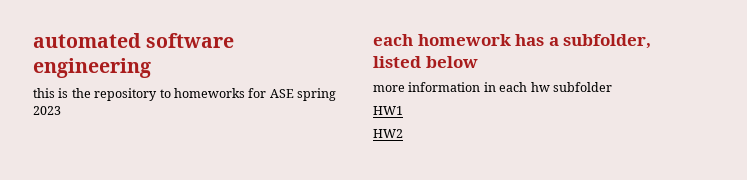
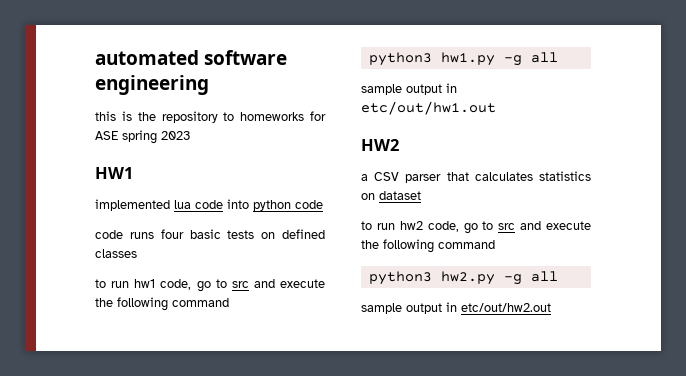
[373,34,652,49] [373,56,478,68] [373,82,612,92] [373,106,403,115] [373,129,403,138] each homework has a subfolder, listed below // more information in each hw subfolder // HW1 // HW2 -> [95,167,133,179] [95,199,323,211] [95,229,325,239] [95,249,137,258] [95,279,325,292] [95,297,229,311] [368,52,558,66] [361,83,457,95] [361,101,496,115] [361,139,399,151] [361,171,591,183] [361,191,421,200] [361,221,591,234] [361,239,495,253] [368,271,558,285] [361,302,551,314] HW1 // implemented lua code into python code // code runs four basic tests on defined classes // to run hw1 code, go to src and execute the following command // python3 hw1.py -g all // sample output in etc/out/hw1.out // HW2 // a CSV parser that calculates statistics on dataset // to run hw2 code, go to src and execute the following command // python3 hw2.py -g all // sample output in etc/out/hw2.out

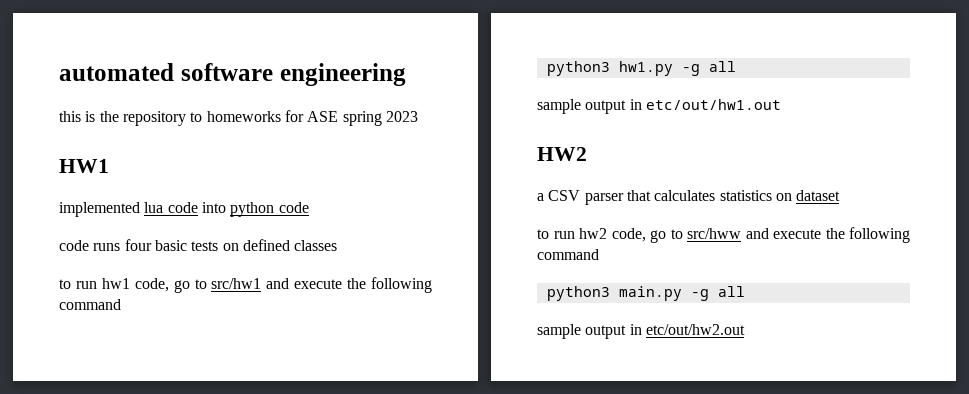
[231,281,249,288] src -> [211,278,262,289] src/hw1
[498,221,591,230] [361,239,495,253] [368,271,495,285] src and execute the following command // python3 hw2.py -> [687,227,910,243] [537,249,599,260] [546,286,682,301] src/hww and execute the following command // python3 main.py

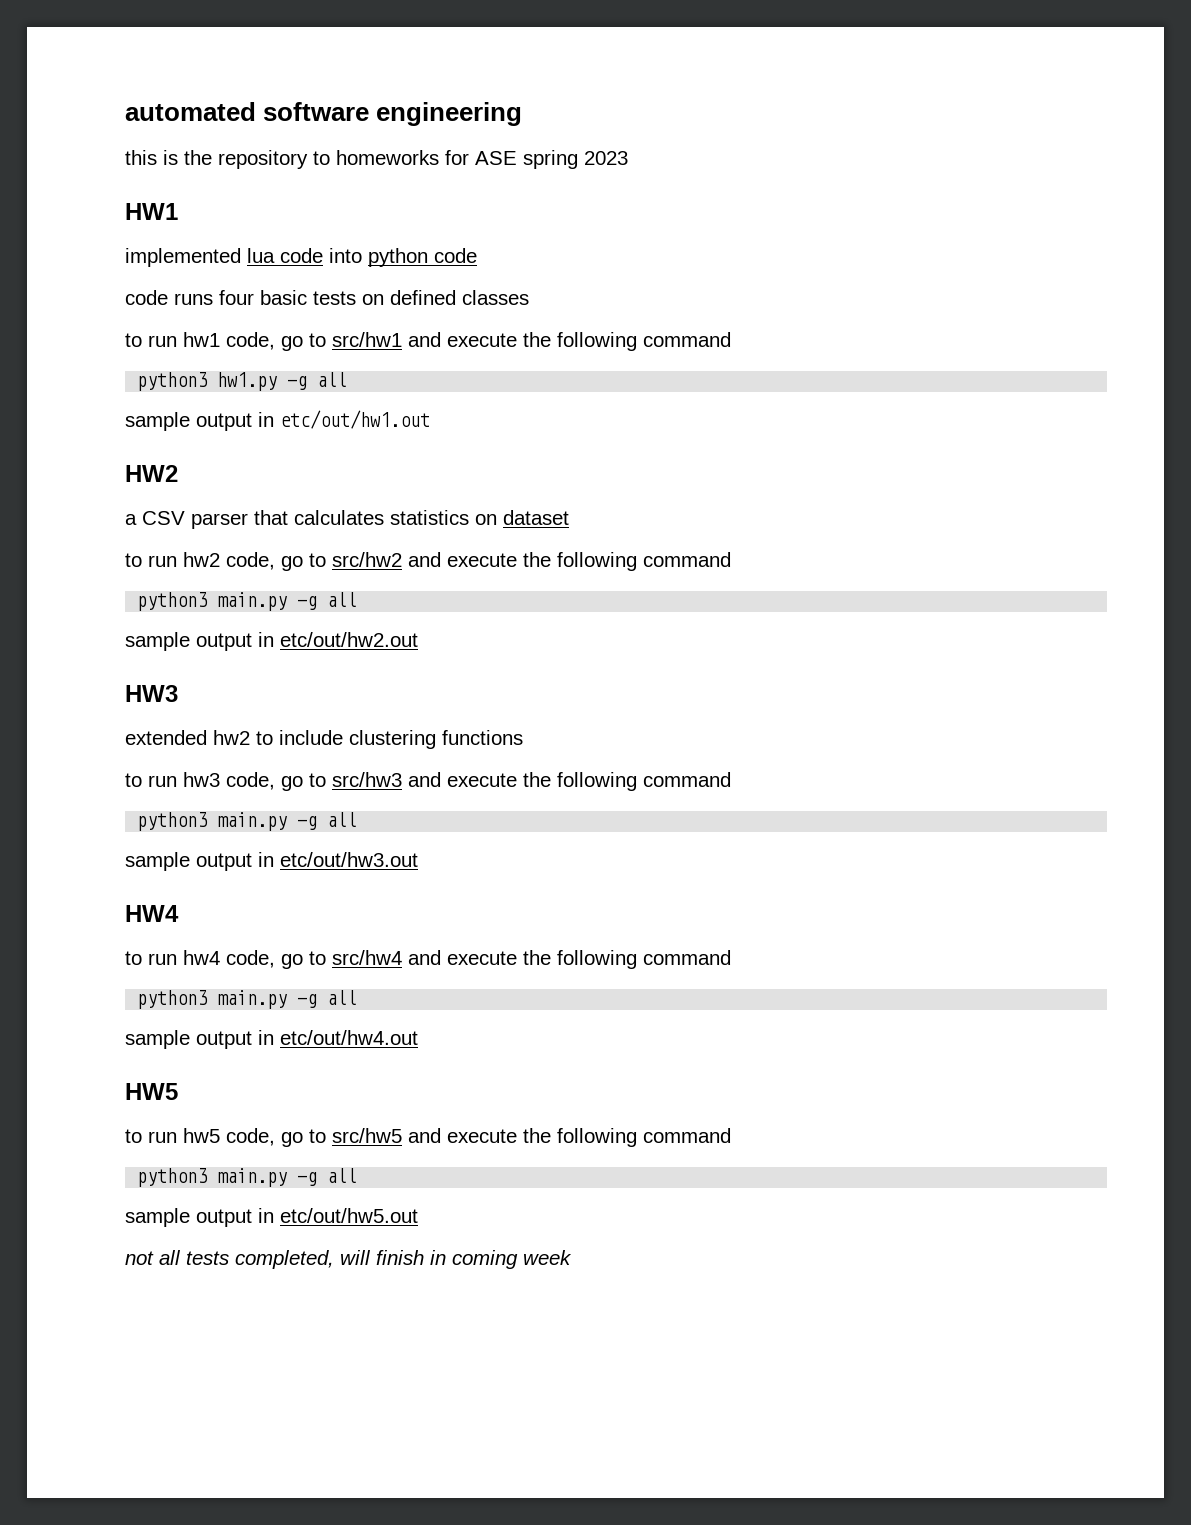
[687,228,741,239] src/hww -> [332,552,402,567] src/hw2
(745, 329) none -> [125,685,178,702] [125,730,523,749] [125,772,731,791] [137,812,358,831] [125,852,418,871] [125,905,179,922] [125,950,731,969] [137,990,358,1009] [125,1030,418,1049] [125,1083,178,1100] [125,1128,731,1147] [137,1168,358,1187] [125,1208,418,1227] [125,1250,572,1269] // HW3 // extended hw2 to include clustering functions // to run hw3 code, go to src/hw3 and execute the following command // python3 main.py -g all // sample output in etc/out/hw3.out // HW4 // to run hw4 code, go to src/hw4 and execute the following command // python3 main.py -g all // sample output in etc/out/hw4.out // HW5 // to run hw5 code, go to src/hw5 and execute the following command // python3 main.py -g all // sample output in etc/out/hw5.out // not all tests completed, will finish in coming week

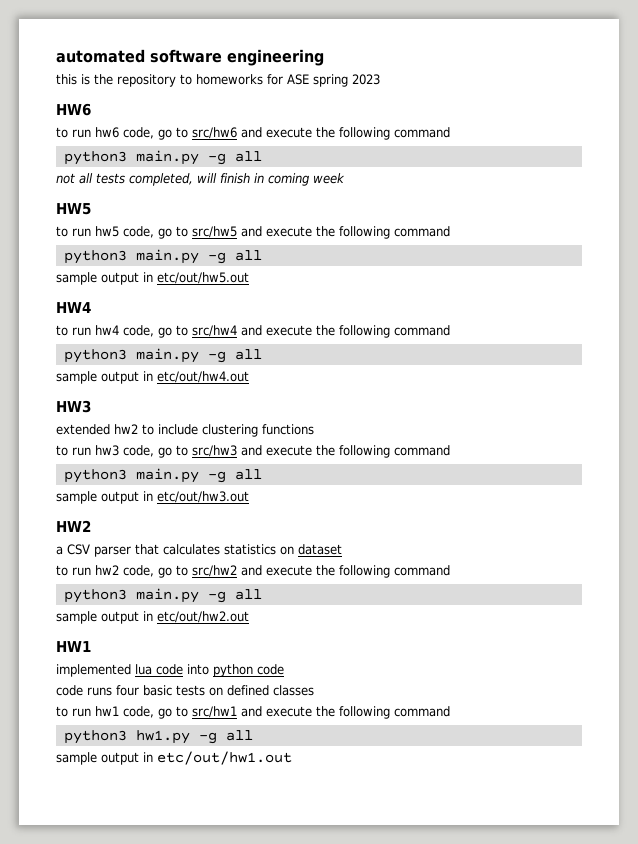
(628, 158) none -> [56,103,91,116] [56,127,450,140] [63,150,262,165] [56,173,345,186] [56,203,91,215] [56,226,450,239] [63,249,262,264] [56,272,249,285] [56,302,91,313] [56,325,450,338] [63,348,262,363] [56,371,249,384] [56,400,91,413] [56,424,314,437] [56,445,450,458] [63,468,262,483] [56,491,249,504] [56,520,91,532] [56,544,342,557] [56,565,450,578] [63,588,262,603] [56,611,249,624] // HW6 // to run hw6 code, go to src/hw6 and execute the following command // python3 main.py -g all // not all tests completed, will finish in coming week // HW5 // to run hw5 code, go to src/hw5 and execute the following command // python3 main.py -g all // sample output in etc/out/hw5.out // HW4 // to run hw4 code, go to src/hw4 and execute the following command // python3 main.py -g all // sample output in etc/out/hw4.out // HW3 // extended hw2 to include clustering functions // to run hw3 code, go to src/hw3 and execute the following command // python3 main.py -g all // sample output in etc/out/hw3.out // HW2 // a CSV parser that calculates statistics on dataset // to run hw2 code, go to src/hw2 and execute the following command // python3 main.py -g all // sample output in etc/out/hw2.out
[125,465,178,482] [125,510,569,529] [125,552,731,571] [137,592,358,611] [125,632,418,651] [125,685,178,702] [125,730,523,749] [125,772,731,791] [137,812,358,831] [125,852,418,871] [125,905,179,922] [125,950,731,969] [137,990,358,1009] [125,1030,418,1049] [125,1083,178,1100] [125,1128,731,1147] [137,1168,358,1187] [125,1208,418,1227] [125,1250,572,1269] // HW2 // a CSV parser that calculates statistics on dataset // to run hw2 code, go to src/hw2 and execute the following command // python3 main.py -g all // sample output in etc/out/hw2.out // HW3 // extended hw2 to include clustering functions // to run hw3 code, go to src/hw3 and execute the following command // python3 main.py -g all // sample output in etc/out/hw3.out // HW4 // to run hw4 code, go to src/hw4 and execute the following command // python3 main.py -g all // sample output in etc/out/hw4.out // HW5 // to run hw5 code, go to src/hw5 and execute the following command // python3 main.py -g all // sample output in etc/out/hw5.out // not all tests completed, will finish in coming week -> (292, 758) none

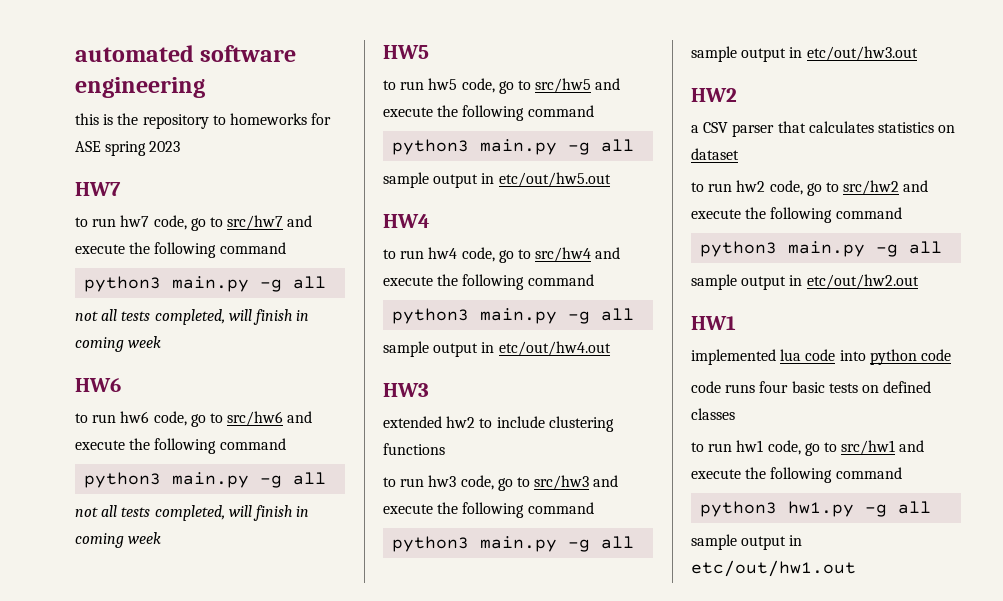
(380, 79) none -> [75,182,121,196] [75,215,313,231] [75,242,286,258] [84,276,327,292] [75,309,310,325] [75,336,162,352] // HW7 // to run hw7 code, go to src/hw7 and execute the following command // python3 main.py -g all // not all tests completed, will finish in coming week

